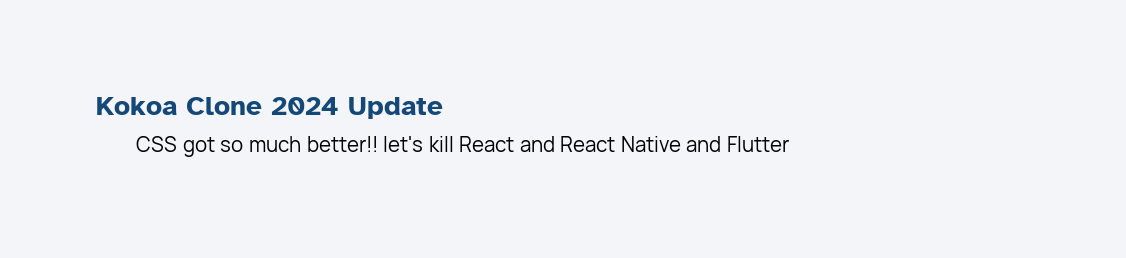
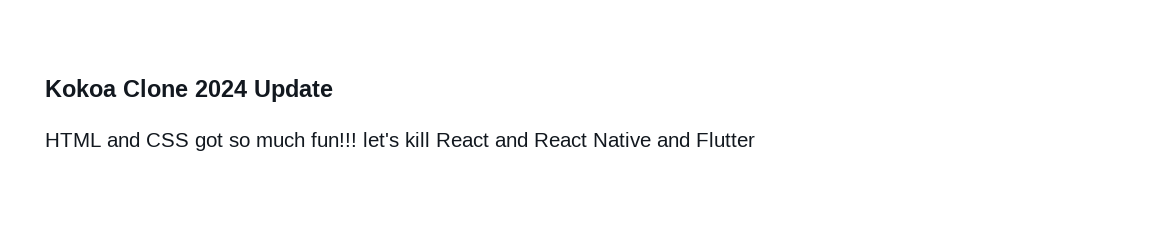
(443, 108) none -> [45,132,140,147] HTML and
[306,136,378,152] better!! -> [311,132,357,147] fun!!!

